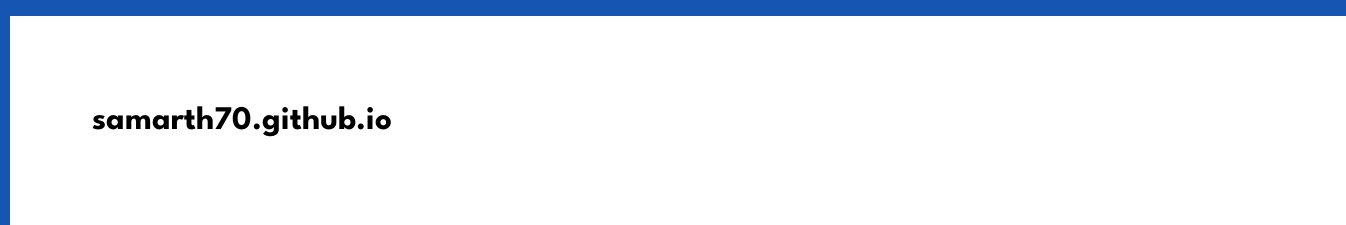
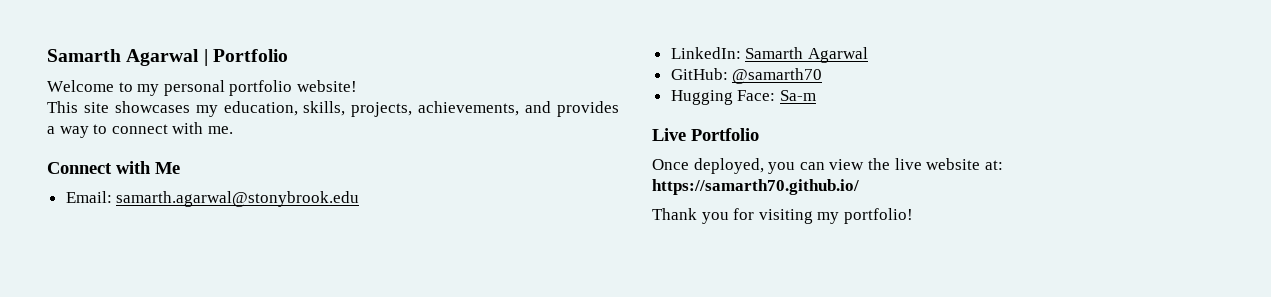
[92,106,392,137] samarth70.github.io -> [47,49,288,66] [47,80,357,96] [47,101,619,117] [47,122,233,138] [47,161,180,174] [65,191,360,207] [670,47,868,63] [670,68,823,84] [670,90,816,105] [652,128,759,141] [652,158,1003,174] [652,179,859,195] [652,208,913,224] Samarth Agarwal | Portfolio // Welcome to my personal portfolio website! // This site showcases my education, skills, projects, achievements, and provides a way to connect with me. // Connect with Me // Email: samarth.agarwal@stonybrook.edu // LinkedIn: Samarth Agarwal // GitHub: @samarth70 // Hugging Face: Sa-m // Live Portfolio // Once deployed, you can view the live website at: // https://samarth70.github.io/ // Thank you for visiting my portfolio!

